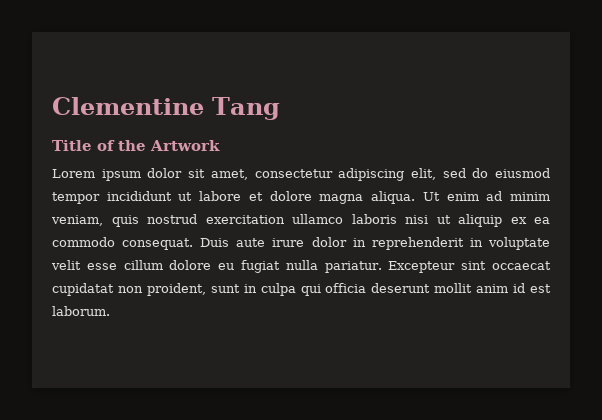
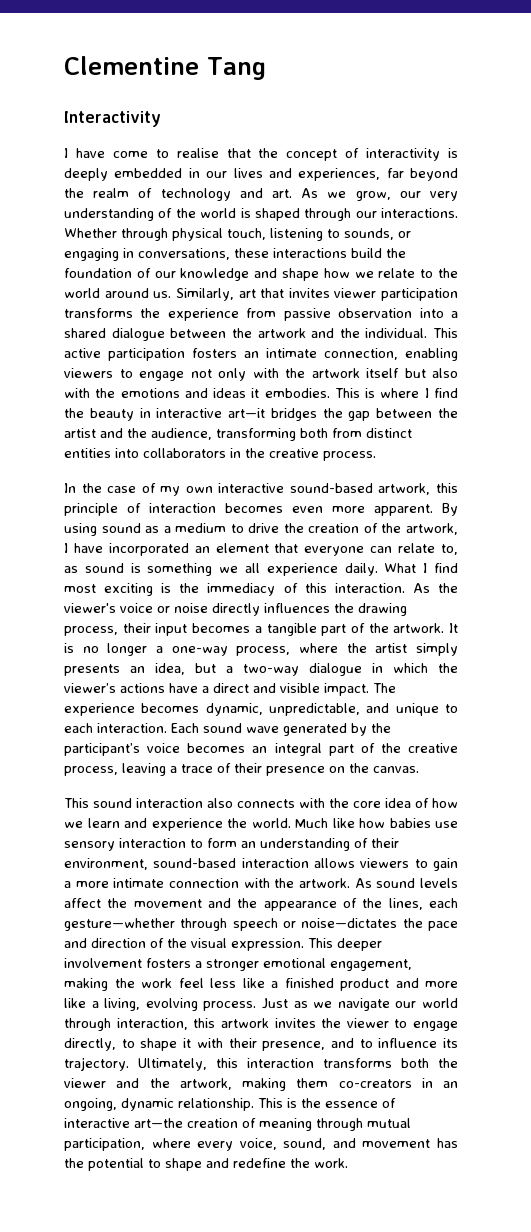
[52,140,220,151] [52,168,550,181] [52,191,551,204] [51,214,550,227] [52,237,550,250] [51,260,551,273] [52,283,552,296] [52,306,110,316] Title of the Artwork // Lorem ipsum dolor sit amet, consectetur adipiscing elit, sed do eiusmod tempor incididunt ut labore et dolore magna aliqua. Ut enim ad minim veniam, quis nostrud exercitation ullamco laboris nisi ut aliquip ex ea commodo consequat. Duis aute irure dolor in reprehenderit in voluptate velit esse cillum dolore eu fugiat nulla pariatur. Excepteur sint occaecat cupidatat non proident, sunt in culpa qui officia deserunt mollit anim id est laborum. -> [64,111,161,127] [64,148,458,161] [64,168,458,181] [64,188,458,201] [64,208,458,221] [64,228,411,241] [64,248,406,261] [64,268,459,281] [64,288,458,301] [64,308,458,321] [64,328,458,341] [64,348,458,361] [64,368,458,381] [64,388,458,398] [64,408,458,421] [64,428,412,441] [64,448,376,461] [64,483,458,496] [64,503,458,516] [64,523,458,536] [64,543,459,556] [64,563,459,576] [64,583,458,596] [64,603,407,616] [64,623,458,636] [64,643,459,656] [64,663,458,676] [64,683,396,696] [64,703,458,716] [64,723,391,736] [64,743,458,756] [64,763,419,776] [64,798,458,808] [64,818,458,831] [64,838,399,851] [64,858,458,871] [64,878,459,888] [64,898,458,911] [64,918,458,931] [64,938,382,951] [64,958,412,971] [64,978,458,991] [64,998,459,1011] [64,1018,458,1031] [64,1038,458,1051] [64,1057,458,1071] [64,1078,458,1091] [64,1098,396,1111] [64,1118,411,1131] [64,1138,458,1151] [64,1158,348,1171] Interactivity // I have come to realise that the concept of interactivity is deeply embedded in our lives and experiences, far beyond the realm of technology and art. As we grow, our very understanding of the world is shaped through our interactions. Whether through physical touch, listening to sounds, or engaging in conversations, these interactions build the foundation of our knowledge and shape how we relate to the world around us. Similarly, art that invites viewer participation transforms the experience from passive observation into a shared dialogue between the artwork and the individual. This active participation fosters an intimate connection, enabling viewers to engage not only with the artwork itself but also with the emotions and ideas it embodies. This is where I find the beauty in interactive art—it bridges the gap between the artist and the audience, transforming both from distinct entities into collaborators in the creative process. // In the case of my own interactive sound-based artwork, this principle of interaction becomes even more apparent. By using sound as a medium to drive the creation of the artwork, I have incorporated an element that everyone can relate to, as sound is something we all experience daily. What I find most exciting is the immediacy of this interaction. As the viewer's voice or noise directly influences the drawing process, their input becomes a tangible part of the artwork. It is no longer a one-way process, where the artist simply presents an idea, but a two-way dialogue in which the viewer’s actions have a direct and visible impact. The experience becomes dynamic, unpredictable, and unique to each interaction. Each sound wave generated by the participant’s voice becomes an integral part of the creative process, leaving a trace of their presence on the canvas. // This sound interaction also connects with the core idea of how we learn and experience the world. Much like how babies use sensory interaction to form an understanding of their environment, sound-based interaction allows viewers to gain a more intimate connection with the artwork. As sound levels affect the movement and the appearance of the lines, each gesture—whether through speech or noise—dictates the pace and direction of the visual expression. This deeper involvement fosters a stronger emotional engagement, making the work feel less like a finished product and more like a living, evolving process. Just as we navigate our world through interaction, this artwork invites the viewer to engage directly, to shape it with their presence, and to influence its trajectory. Ultimately, this interaction transforms both the viewer and the artwork, making them co-creators in an ongoing, dynamic relationship. This is the essence of interactive art—the creation of meaning through mutual participation, where every voice, sound, and movement has the potential to shape and redefine the work.

